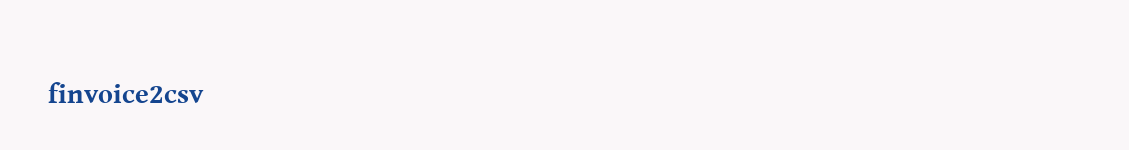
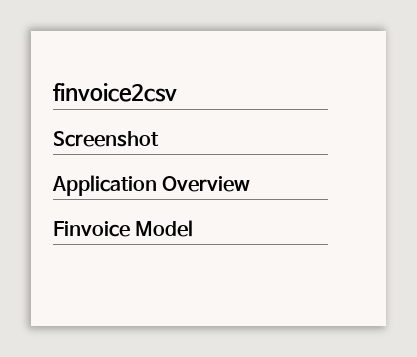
(204, 92) none -> [53,131,159,147] [52,175,251,196] [53,220,194,237] // Screenshot // Application Overview // Finvoice Model

